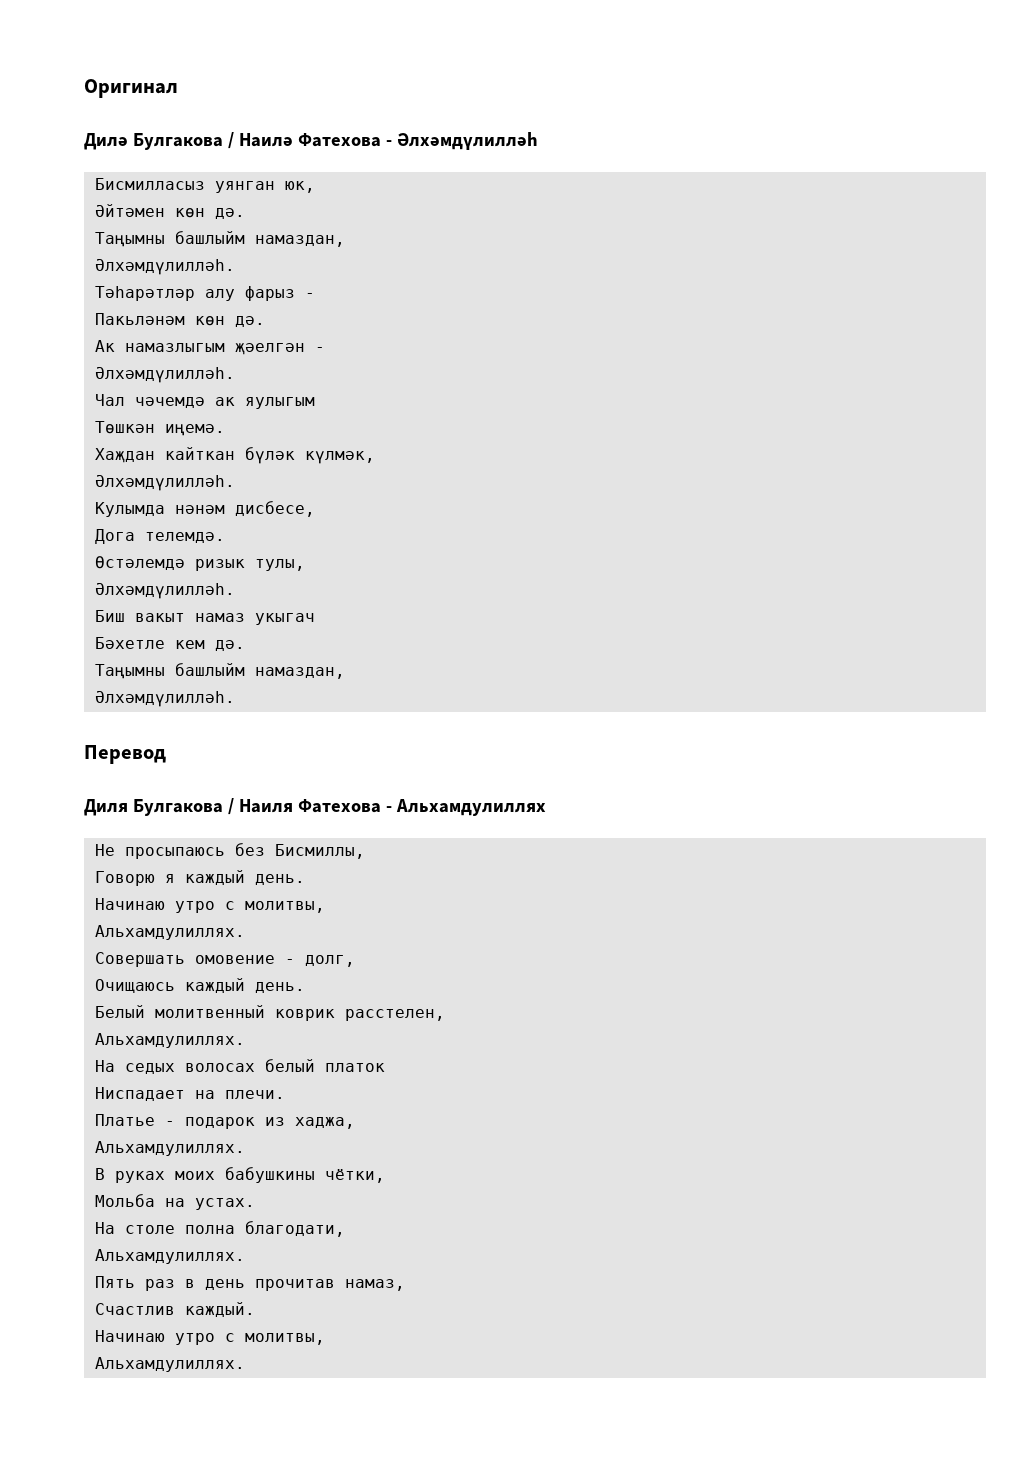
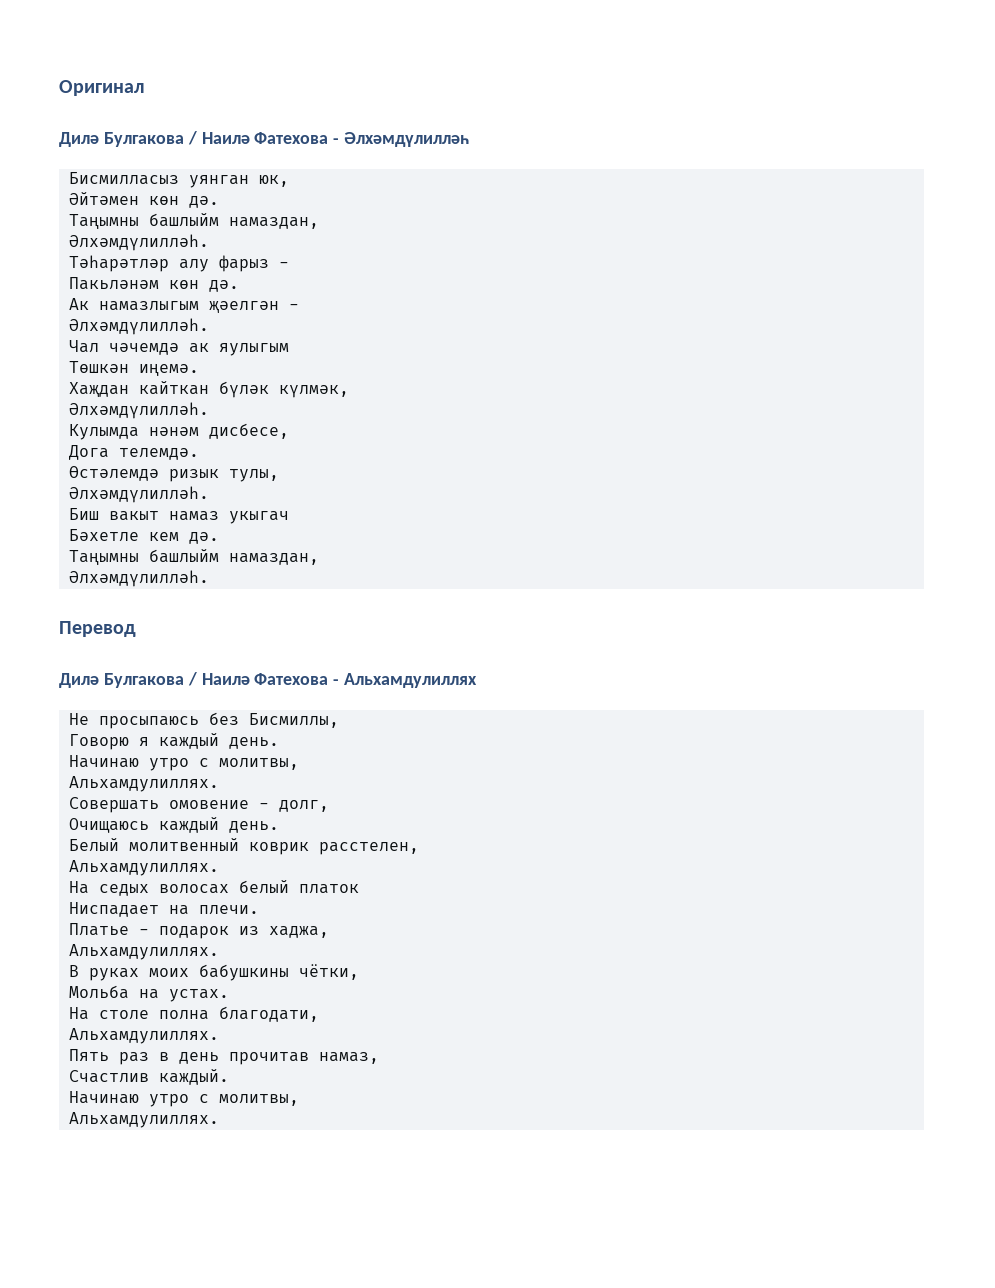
[84,798,293,816] Диля Булгакова / Наиля -> [59,672,250,688] Дилә Булгакова / Наилә

